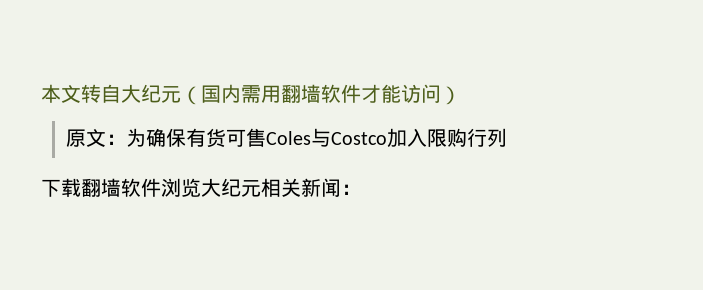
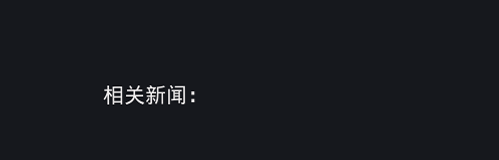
[41,84,461,105] [65,128,507,148] [41,178,261,197] 本文转自大纪元（国内需用翻墙软件才能访问） // 原文：为确保有货可售Coles与Costco加入限购行列 // 下载翻墙软件浏览大纪元 -> (103, 95) none

